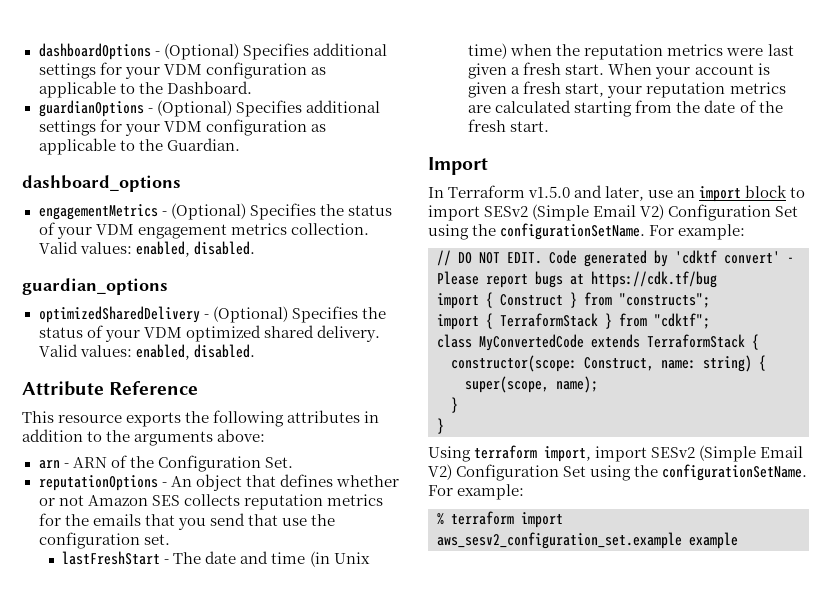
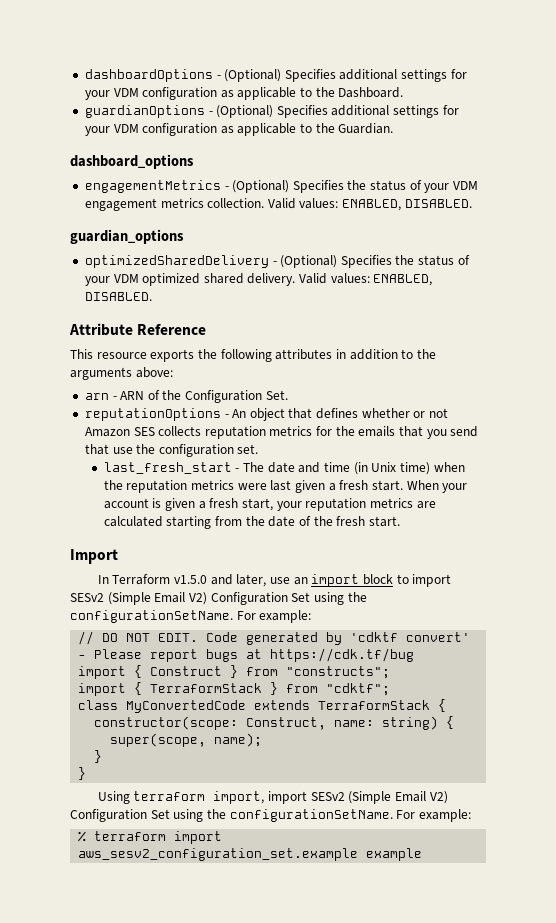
[135,241,255,257] enabled, disabled. -> [342,199,472,211] ENABLED, DISABLED.
[135,344,255,360] enabled, disabled. -> [373,274,433,286] [84,292,152,301] ENABLED, DISABLED.
[62,551,161,565] lastFreshStart -> [103,462,232,474] last_fresh_start

